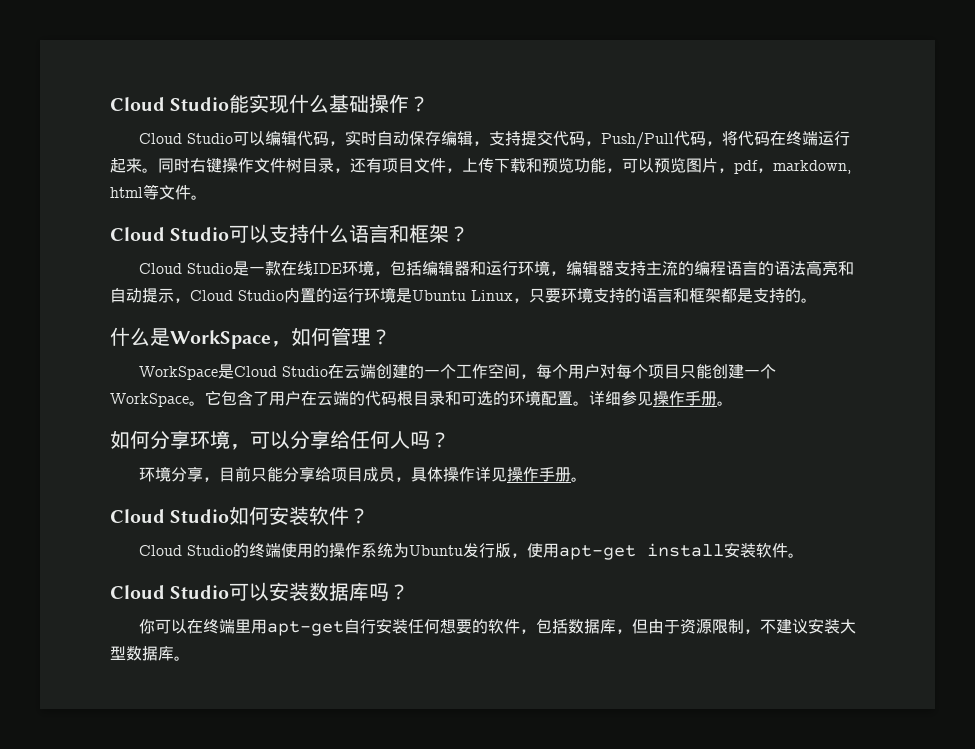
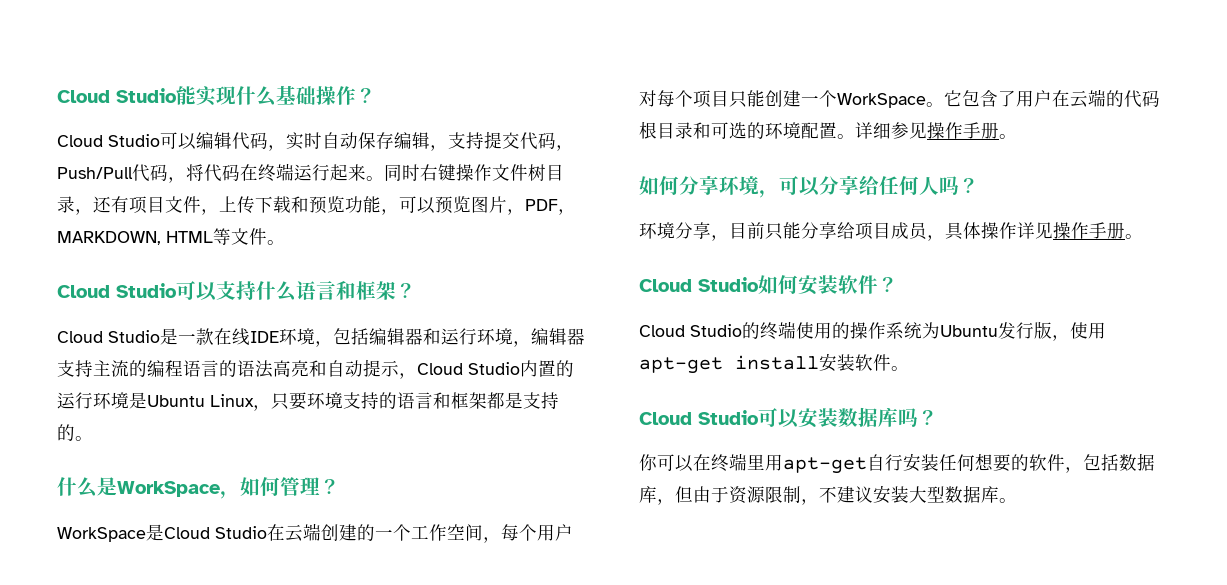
[734,160,851,174] [110,187,143,198] pdf，markdown, html -> [525,199,576,215] [57,231,213,245] PDF，MARKDOWN, HTML

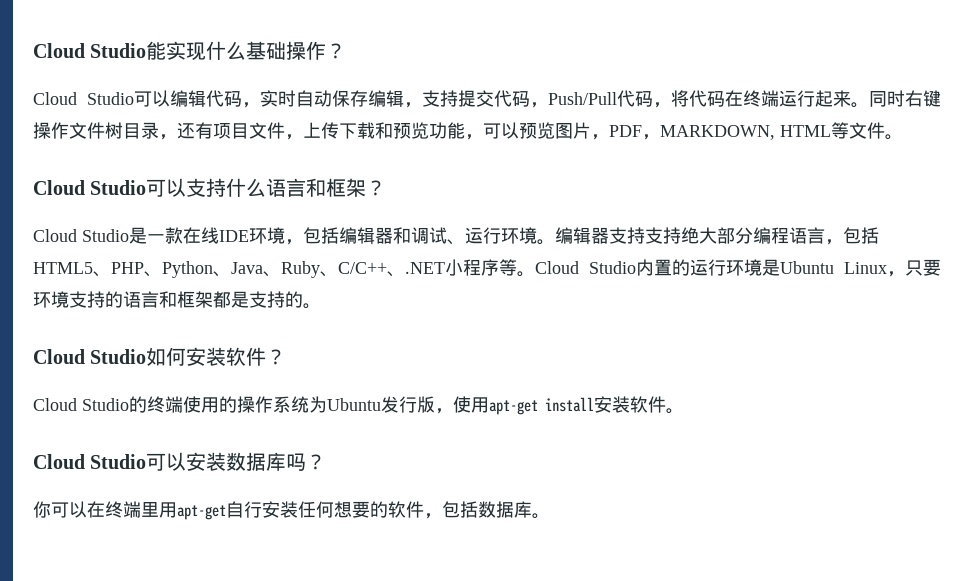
[441,328,531,347] 运行环境， -> [411,227,555,245] 调试、运行环境。
[93,359,417,379] 主流的编程语言的语法高亮和自动提示， -> [645,227,879,245] [33,259,535,278] 支持绝大部分编程语言，包括HTML5、PHP、Python、Java、Ruby、C/C++、.NET小程序等。
[57,477,340,499] [57,523,573,543] [639,89,1160,108] [639,121,1017,139] [639,175,979,198] [639,222,1143,241] // 什么是WorkSpace，如何管理？ // WorkSpace是Cloud Studio在云端创建的一个工作空间，每个用户对每个项目只能创建一个WorkSpace。它包含了用户在云端的代码根目录和可选的环境配置。详细参见操作手册。 // 如何分享环境，可以分享给任何人吗？ // 环境分享，目前只能分享给项目成员，具体操作详见操作手册。 -> (321, 306) none
[657,485,999,505] ，但由于资源限制，不建议安装大型数据库 -> (532, 509) none

